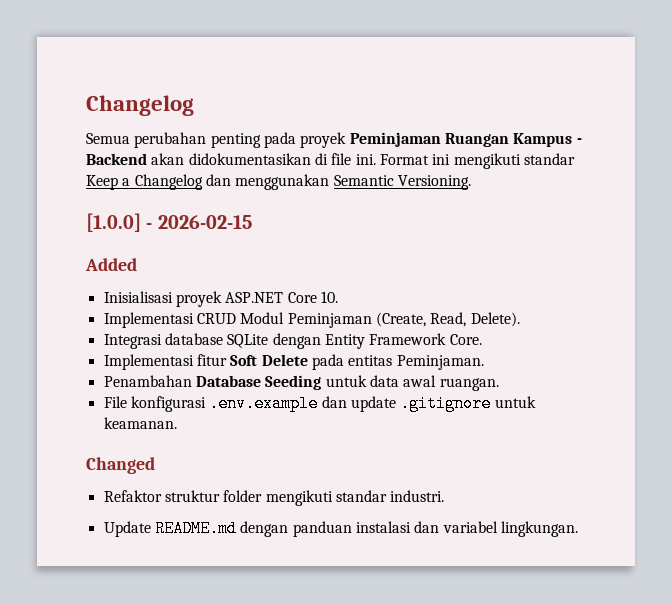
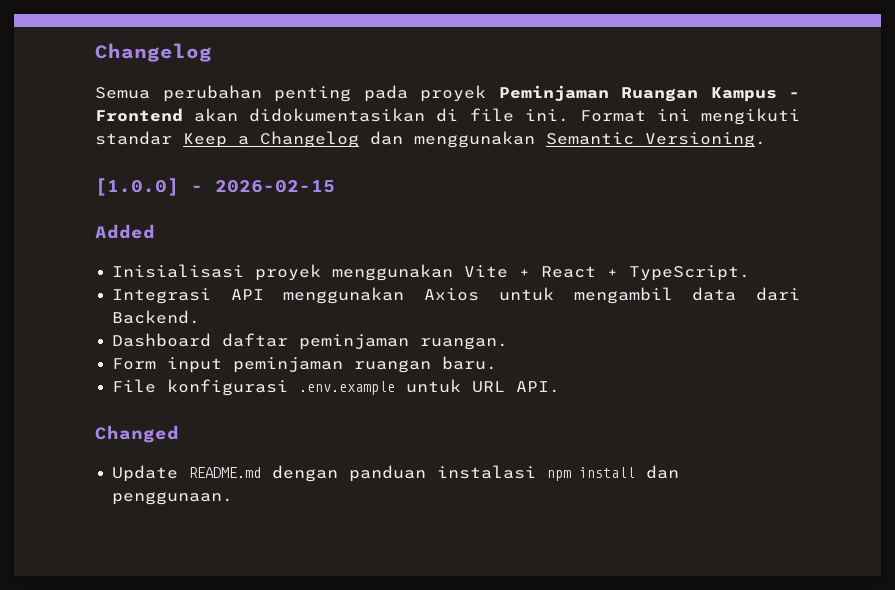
[86,153,147,165] Backend -> [95,108,183,122] Frontend
[225,291,338,303] [103,312,520,328] [103,333,482,349] [103,354,484,370] [103,375,499,391] [103,395,536,412] [103,417,177,429] [86,457,155,474] [103,490,445,506] ASP.NET Core 10. // Implementasi CRUD Modul Peminjaman (Create, Read, Delete). // Integrasi database SQLite dengan Entity Framework Core. // Implementasi fitur Soft Delete pada entitas Peminjaman. // Penambahan Database Seeding untuk data awal ruangan. // File konfigurasi .env.example dan update .gitignore untuk keamanan. // Changed // Refaktor struktur folder mengikuti standar industri. -> [332,264,751,281] [112,287,801,304] [112,310,201,324] [112,333,509,350] [112,356,498,373] [112,379,561,396] [95,425,179,443] menggunakan Vite + React + TypeScript. // Integrasi API menggunakan Axios untuk mengambil data dari Backend. // Dashboard daftar peminjaman ruangan. // Form input peminjaman ruangan baru. // File konfigurasi .env.example untuk URL API. // Changed
[414,521,578,537] dan variabel lingkungan. -> [547,465,680,481] [112,492,234,505] npm install dan penggunaan.

